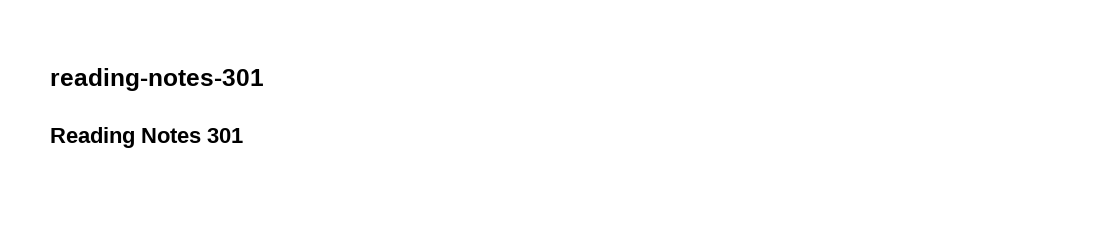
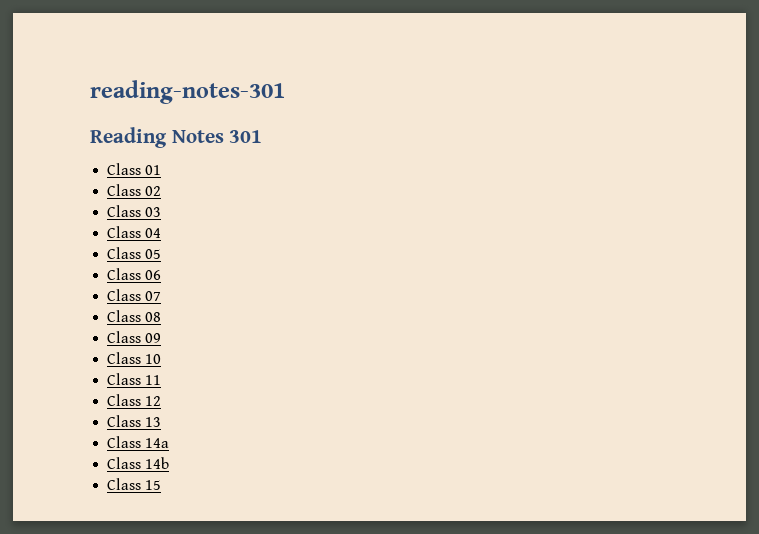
(243, 135) none -> [107,163,162,175] [107,184,162,196] [107,205,162,217] [107,226,162,238] [107,247,162,259] [107,268,162,280] [107,289,162,301] [107,310,162,322] [107,331,162,343] [107,352,162,364] [107,373,162,385] [107,394,162,406] [107,415,162,427] [107,436,170,448] [107,457,170,469] [107,478,162,490] // Class 01 // Class 02 // Class 03 // Class 04 // Class 05 // Class 06 // Class 07 // Class 08 // Class 09 // Class 10 // Class 11 // Class 12 // Class 13 // Class 14a // Class 14b // Class 15

